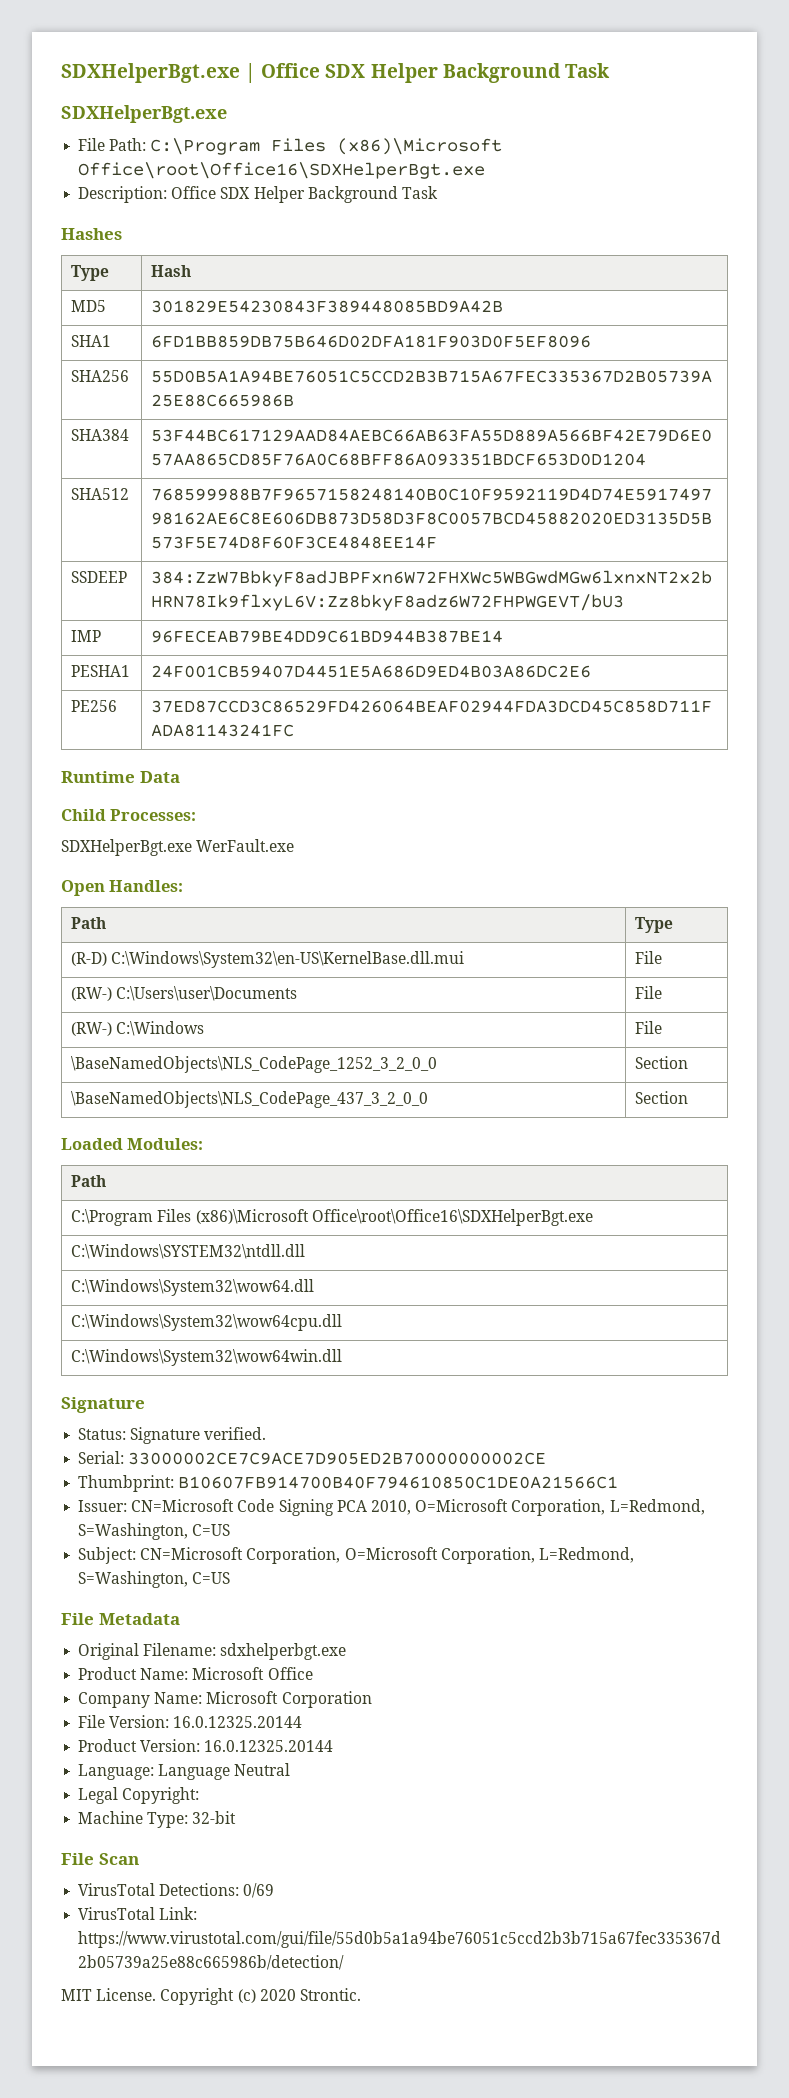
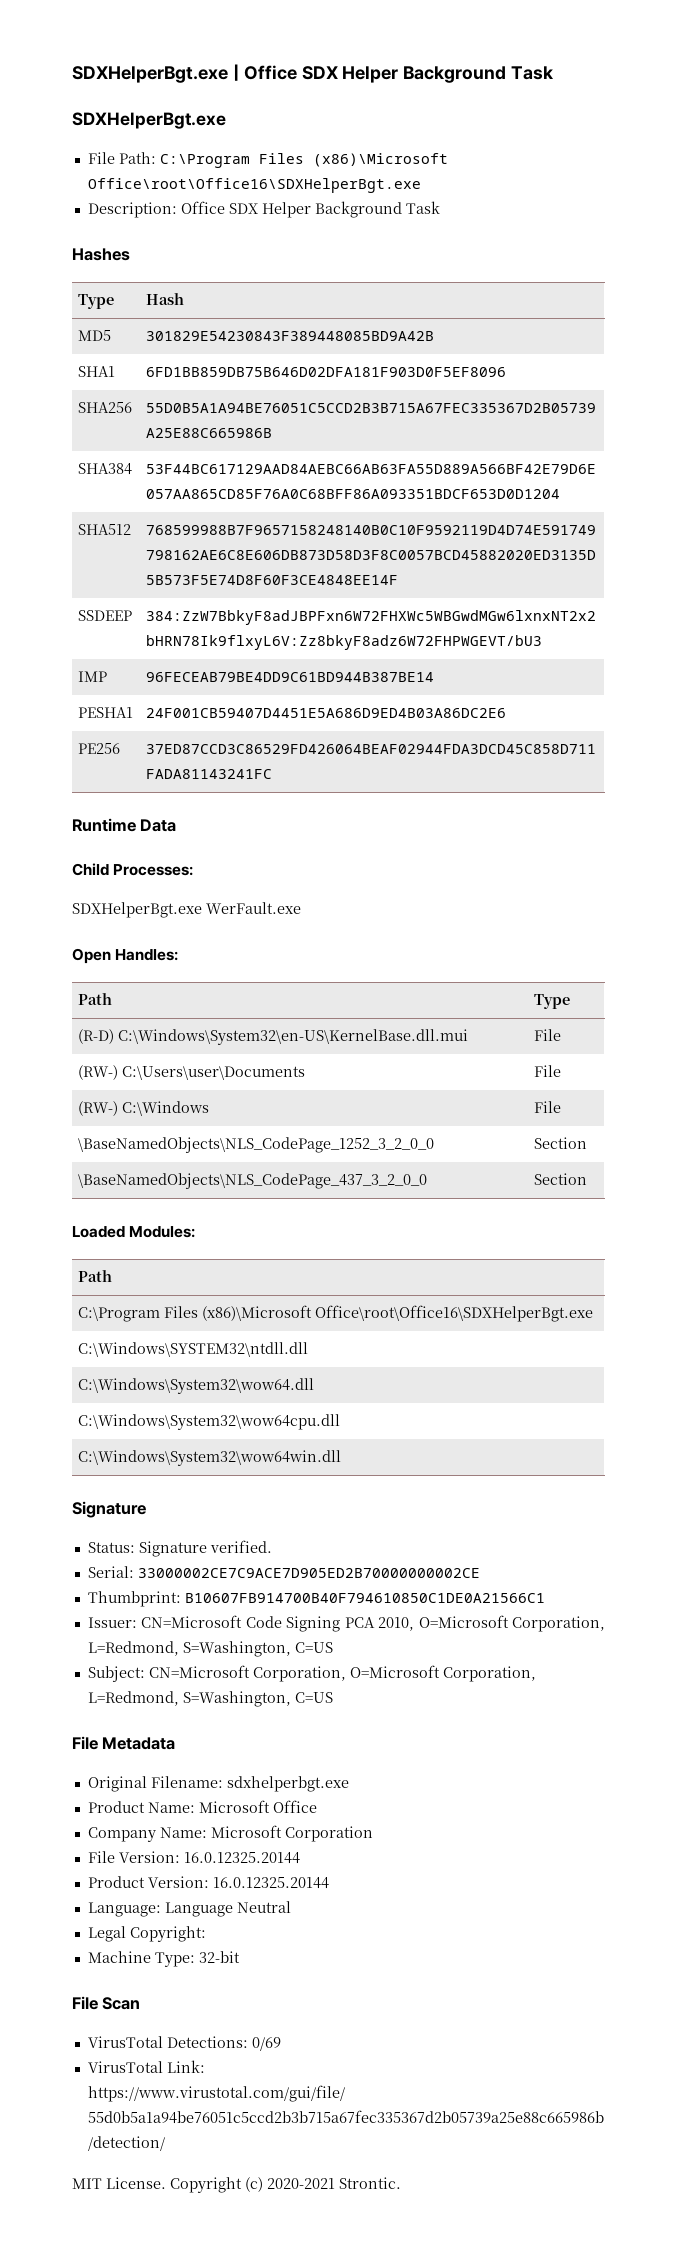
[259,1989,296,2001] 2020 -> [267,2178,335,2189] 2020-2021

